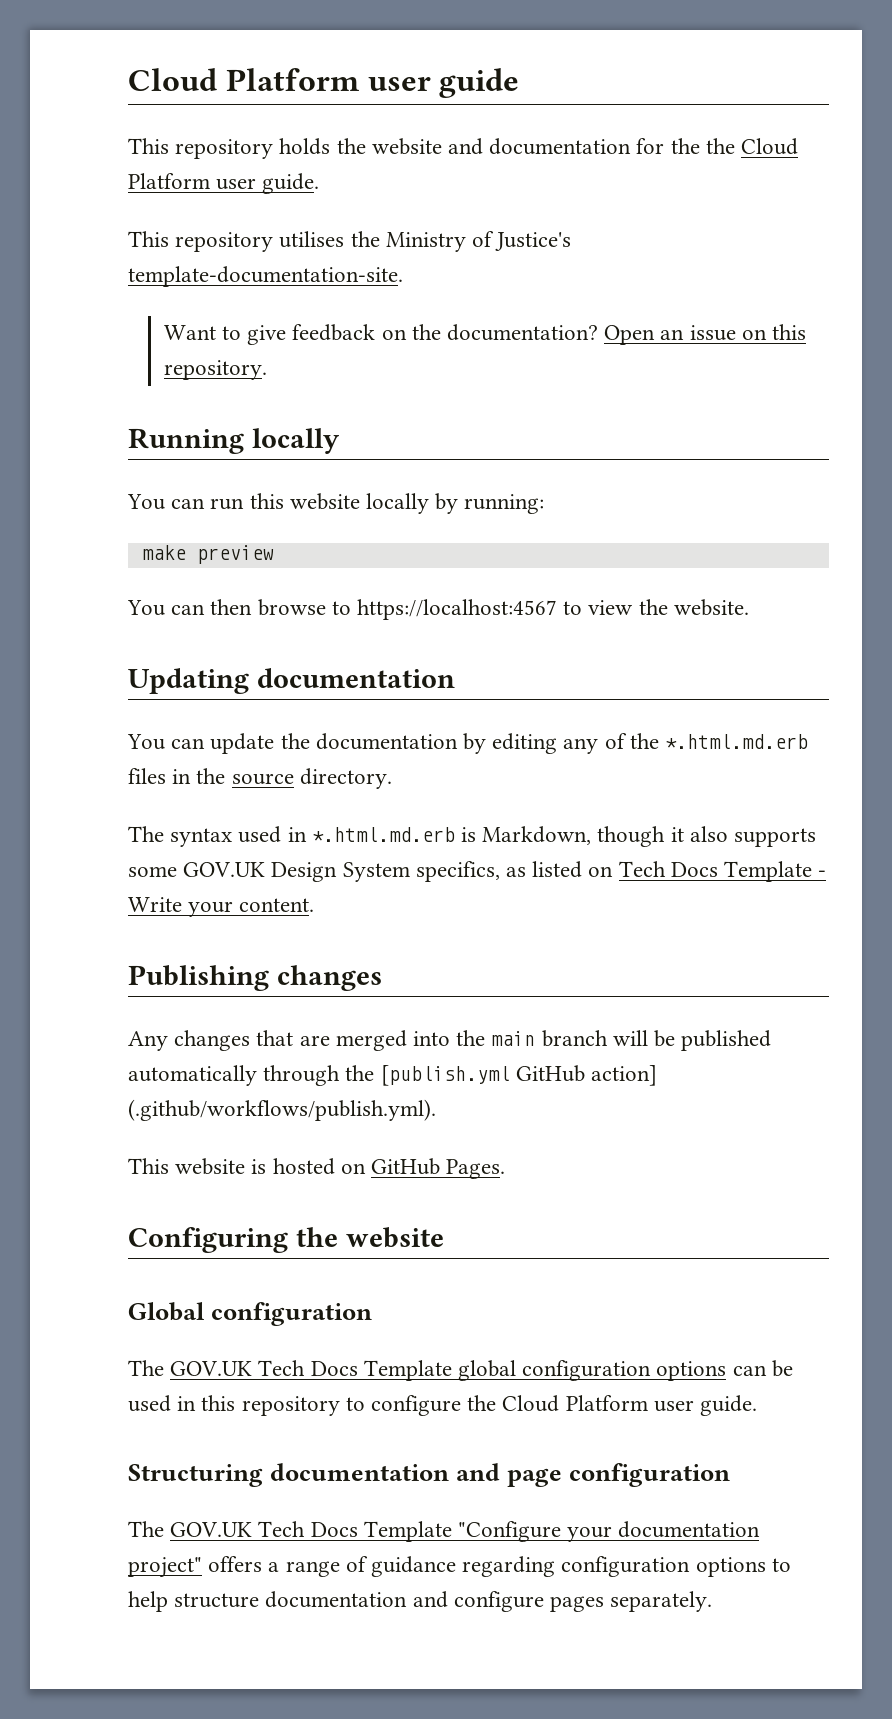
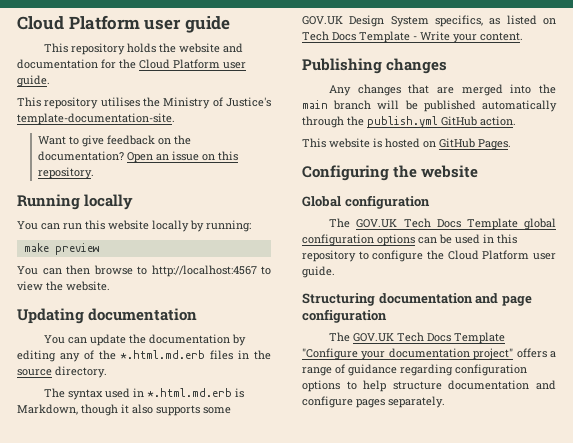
[705,138,735,154] the -> (136, 64) none
[357,599,558,620] https://localhost:4567 -> [151,265,257,277] http://localhost:4567
[380,1065,658,1086] [128,1099,436,1121] [publish.yml GitHub action] (.github/workflows/publish.yml). -> [367,116,516,128] publish.yml GitHub action.

